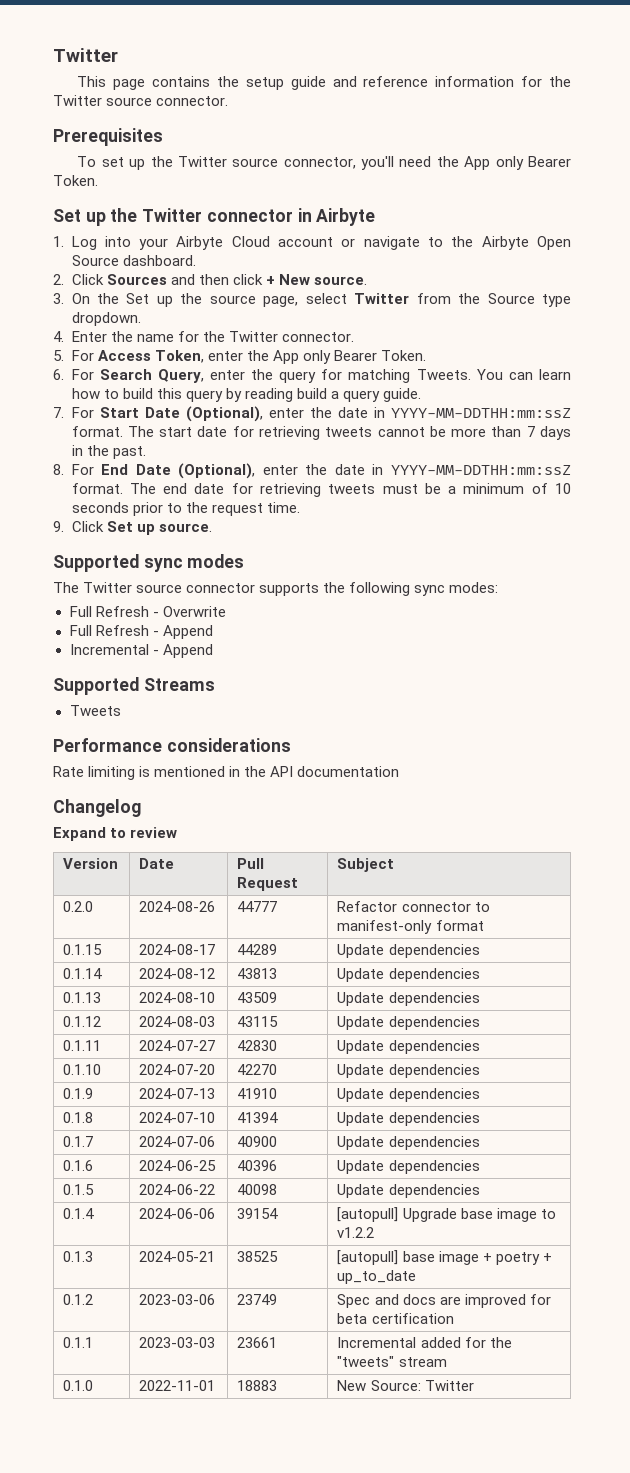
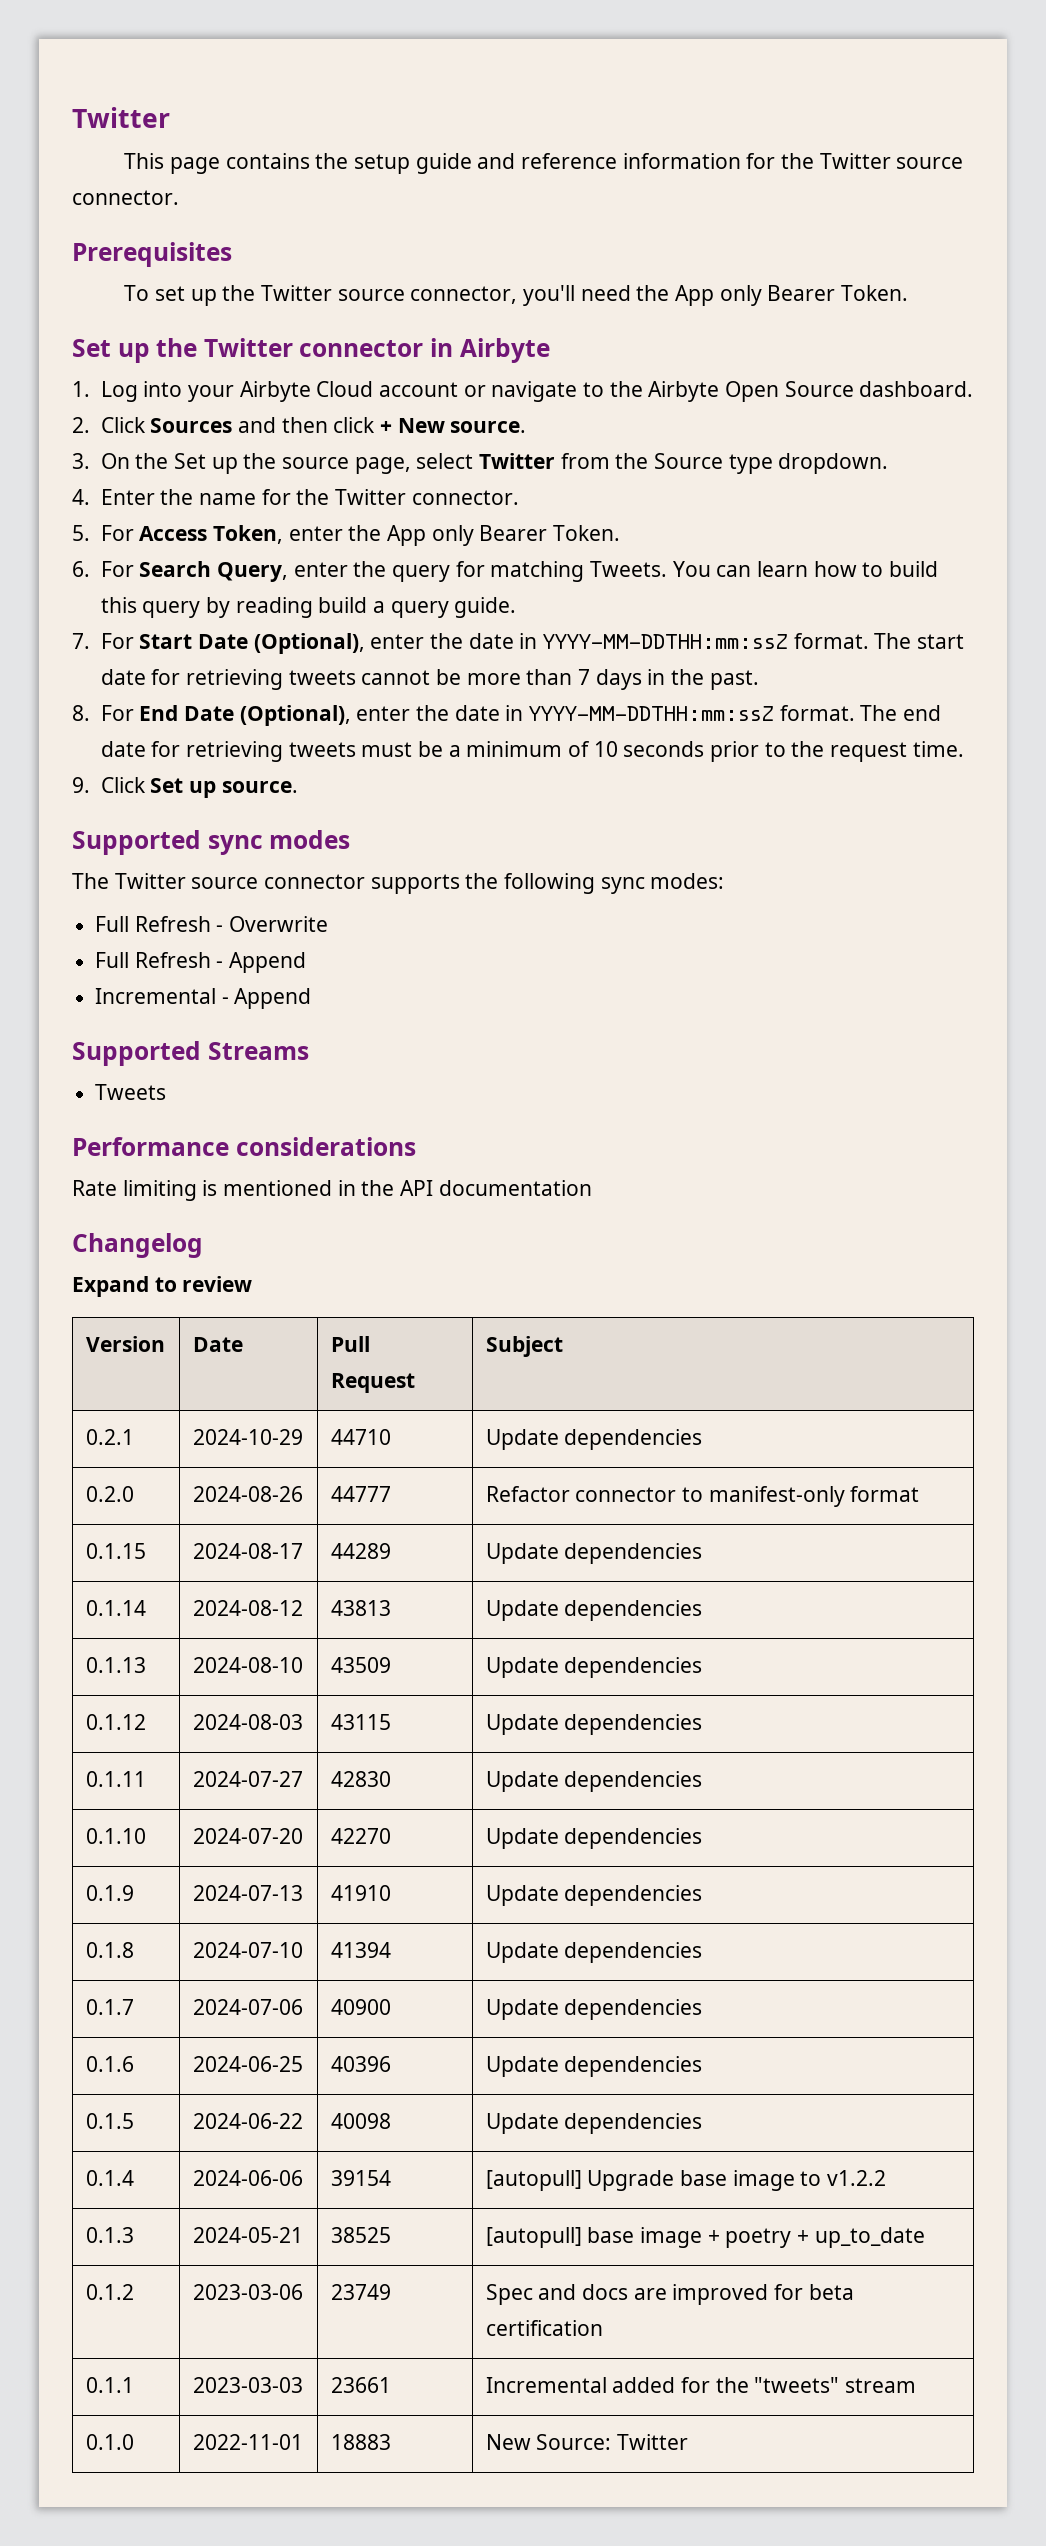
(395, 865) none -> [85,1429,134,1445] [192,1429,303,1445] [330,1429,391,1445] [485,1429,703,1450] // 0.2.1 | 2024-10-29 | 44710 | Update dependencies

